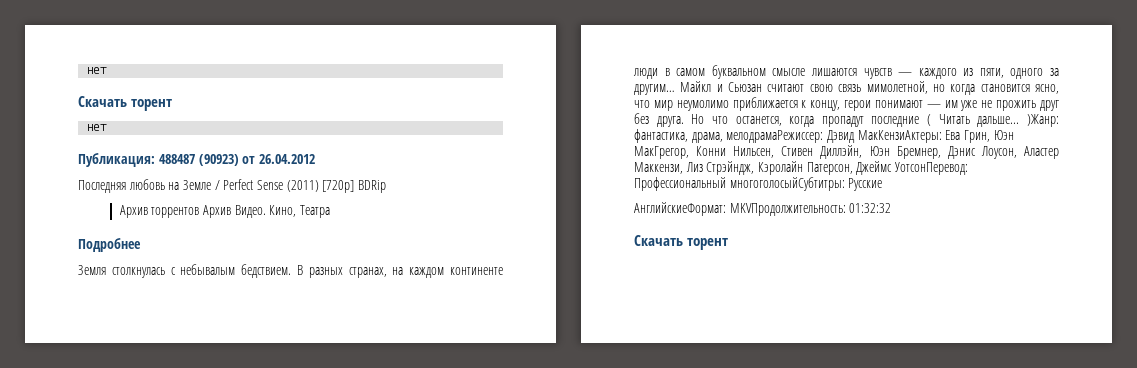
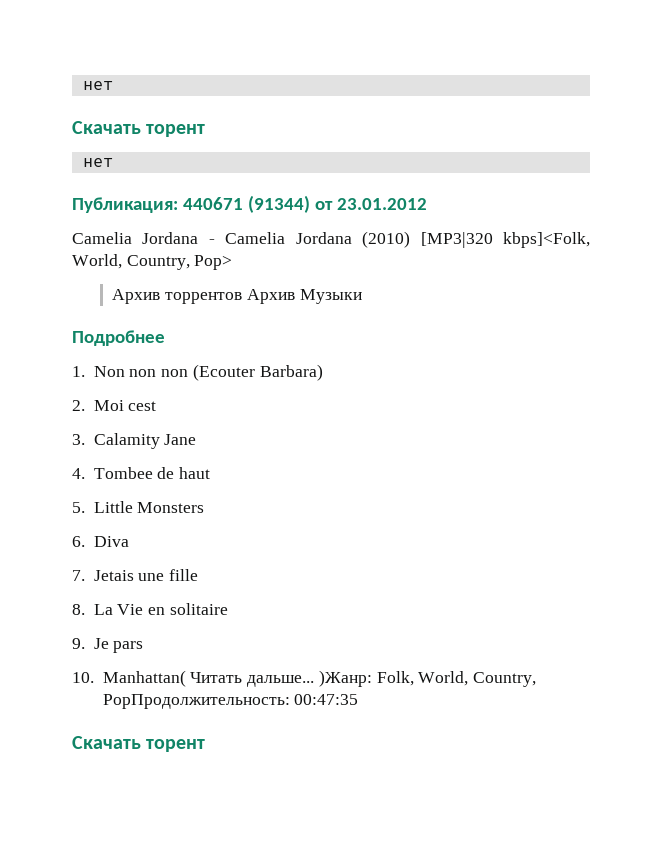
[158,154,316,166] [78,179,386,193] [119,205,330,218] [78,238,141,252] [78,264,503,278] [633,65,1059,79] [634,81,1059,95] [634,97,1059,111] [634,113,1059,127] [634,129,1014,143] [634,145,1059,159] [634,161,968,175] [634,177,883,191] [634,202,892,216] 488487 (90923) от 26.04.2012 // Последняя любовь на Земле / Perfect Sense (2011) [720p] BDRip // Архив торрентов Архив Видео. Кино, Театра // Подробнее // Земля столкнулась с небывалым бедствием. В разных странах, на каждом континенте люди в самом буквальном смысле лишаются чувств — каждого из пяти, одного за другим… Майкл и Сьюзан считают свою связь мимолетной, но когда становится ясно, что мир неумолимо приближается к концу, герои понимают — им уже не прожить друг без друга. Но что останется, когда пропадут последние ( Читать дальше... )Жанр: фантастика, драма, мелодрамаРежиссер: Дэвид МакКензиАктеры: Ева Грин, Юэн МакГрегор, Конни Нильсен, Стивен Диллэйн, Юэн Бремнер, Дэнис Лоусон, Аластер Маккензи, Лиз Стрэйндж, Кэролайн Патерсон, Джеймс УотсонПеревод: Профессиональный многоголосыйСубтитры: Русские // АнглийскиеФормат: MKVПродолжительность: 01:32:32 -> [182,195,427,213] [72,231,590,248] [72,254,233,270] [112,289,362,304] [72,330,165,346] [72,364,323,381] [72,400,157,411] [72,433,197,449] [72,467,211,479] [72,501,205,513] [72,536,129,547] [72,569,199,581] [72,603,228,615] [72,638,144,653] [72,670,537,687] [102,694,359,709] 440671 (91344) от 23.01.2012 // Camelia Jordana - Camelia Jordana (2010) [MP3|320 kbps]<Folk, World, Country, Pop> // Архив торрентов Архив Музыки // Подробнее // 1. Non non non (Еcouter Barbara) // 2. Moi cest // 3. Calamity Jane // 4. Tombеe de haut // 5. Little Monsters // 6. Diva // 7. Jеtais une fille // 8. La Vie en solitaire // 9. Je pars // 10. Manhattan( Читать дальше... )Жанр: Folk, World, Country, PopПродолжительность: 00:47:35

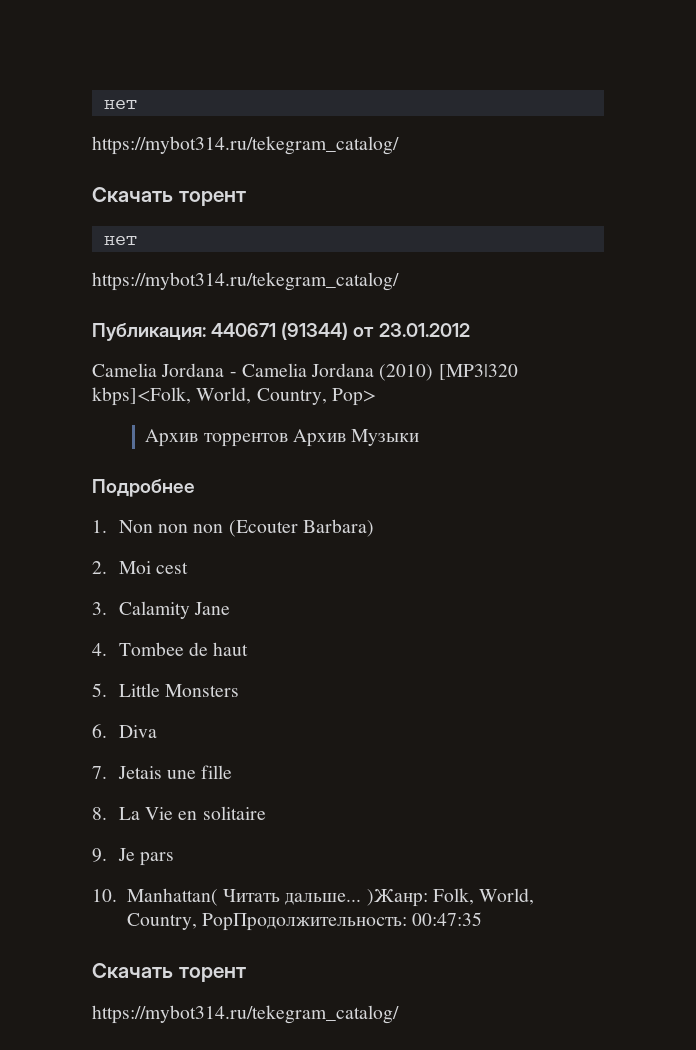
[82,81,113,90] нет -> [103,100,137,109] [92,136,399,155] нет // https://mybot314.ru/tekegram_catalog/
(113, 162) none -> [92,272,399,291] // https://mybot314.ru/tekegram_catalog/
(206, 745) none -> [92,1005,399,1024] // https://mybot314.ru/tekegram_catalog/

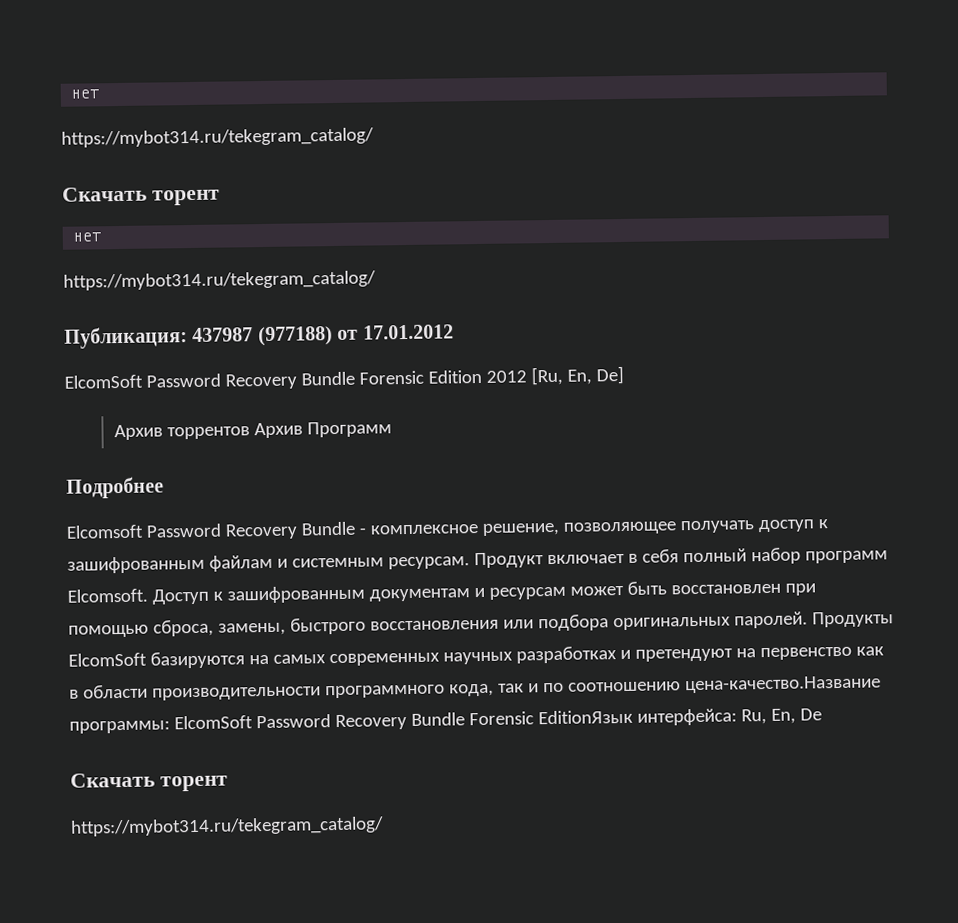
[211,322,470,340] [92,363,518,381] [92,387,376,406] 440671 (91344) от 23.01.2012 // Camelia Jordana - Camelia Jordana (2010) [MP3|320 kbps]<Folk, World, Country, Pop> -> [192,324,454,347] [64,365,624,390] 437987 (977188) от 17.01.2012 // ElcomSoft Password Recovery Bundle Forensic Edition 2012 [Ru, En, De]
[351,429,420,446] Музыки -> [306,421,392,438] Программ
[92,519,374,537] [92,561,189,574] [92,601,231,619] [92,642,249,656] [92,683,240,697] [92,724,157,738] [92,765,233,779] [92,806,266,820] [92,848,175,866] [92,888,535,907] [126,912,483,931] 1. Non non non (Еcouter Barbara) // 2. Moi cest // 3. Calamity Jane // 4. Tombеe de haut // 5. Little Monsters // 6. Diva // 7. Jеtais une fille // 8. La Vie en solitaire // 9. Je pars // 10. Manhattan( Читать дальше... )Жанр: Folk, World, Country, PopПродолжительность: 00:47:35 -> [66,519,828,540] [67,547,888,574] [67,581,816,605] [68,611,894,638] [68,646,884,669] [69,675,881,701] [69,708,822,734] Elcomsoft Password Recovery Bundle - комплексное решение, позволяющее получать доступ к зашифрованным файлам и системным ресурсам. Продукт включает в себя полный набор программ Elcomsoft. Доступ к зашифрованным документам и ресурсам может быть восстановлен при помощью сброса, замены, быстрого восстановления или подбора оригинальных паролей. Продукты ElcomSoft базируются на самых современных научных разработках и претендуют на первенство как в области производительности программного кода, так и по соотношению цена-качество.Название программы: ElcomSoft Password Recovery Bundle Forensic EditionЯзык интерфейса: Ru, En, De

